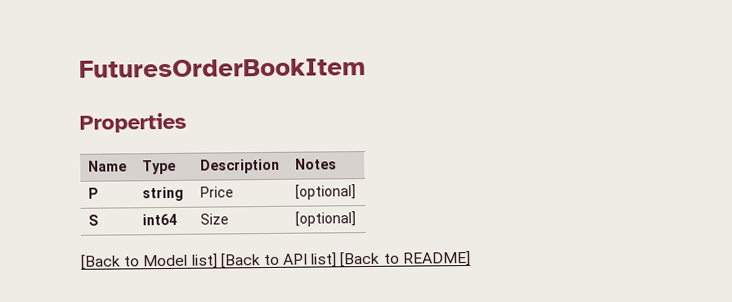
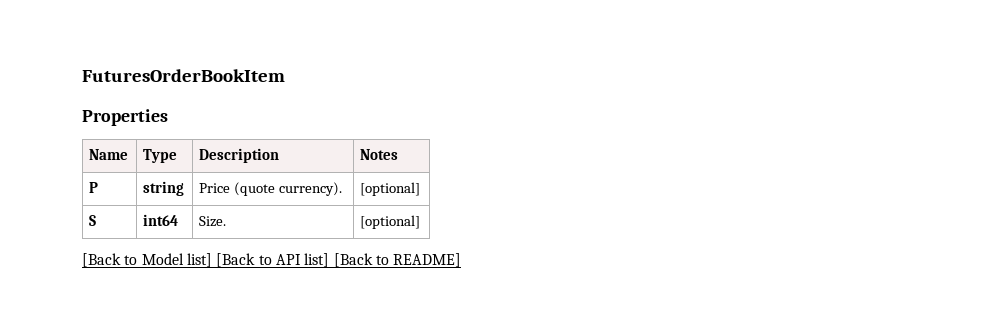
(234, 192) none -> [234,182,343,196] (quote currency).
[199,213,229,225] Size -> [199,216,227,227] Size.

